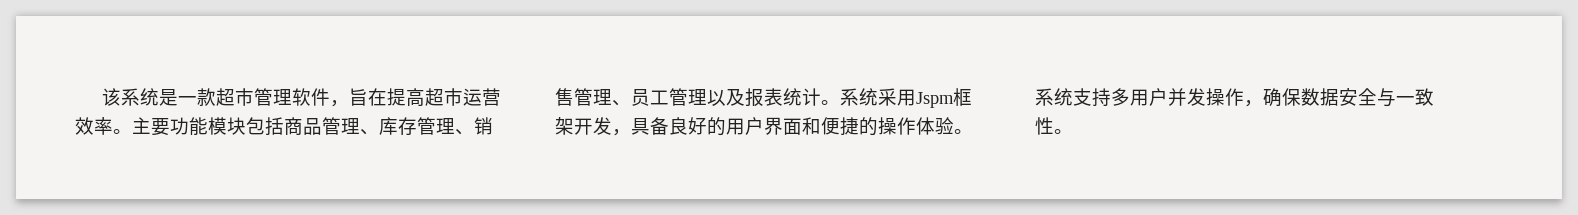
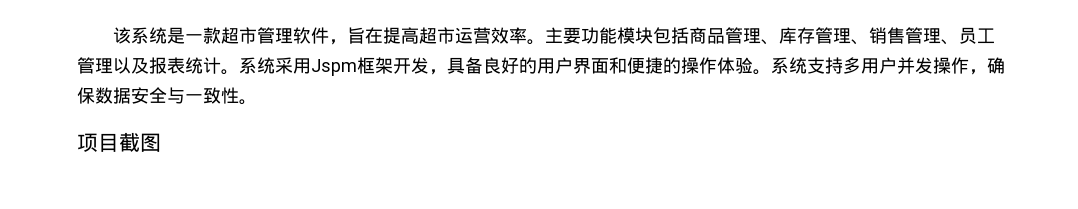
(1073, 131) none -> [77,132,161,152] // 项目截图

